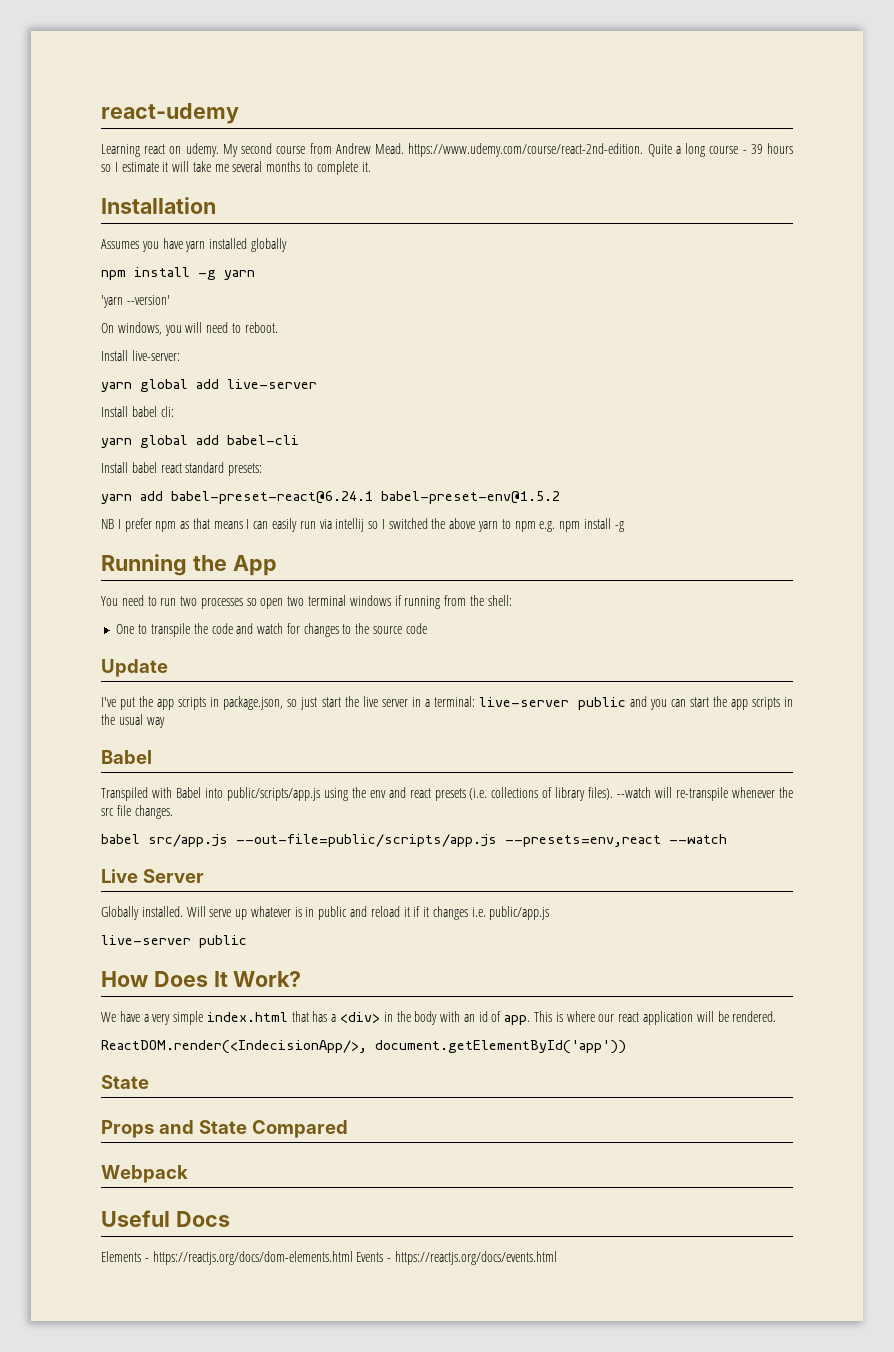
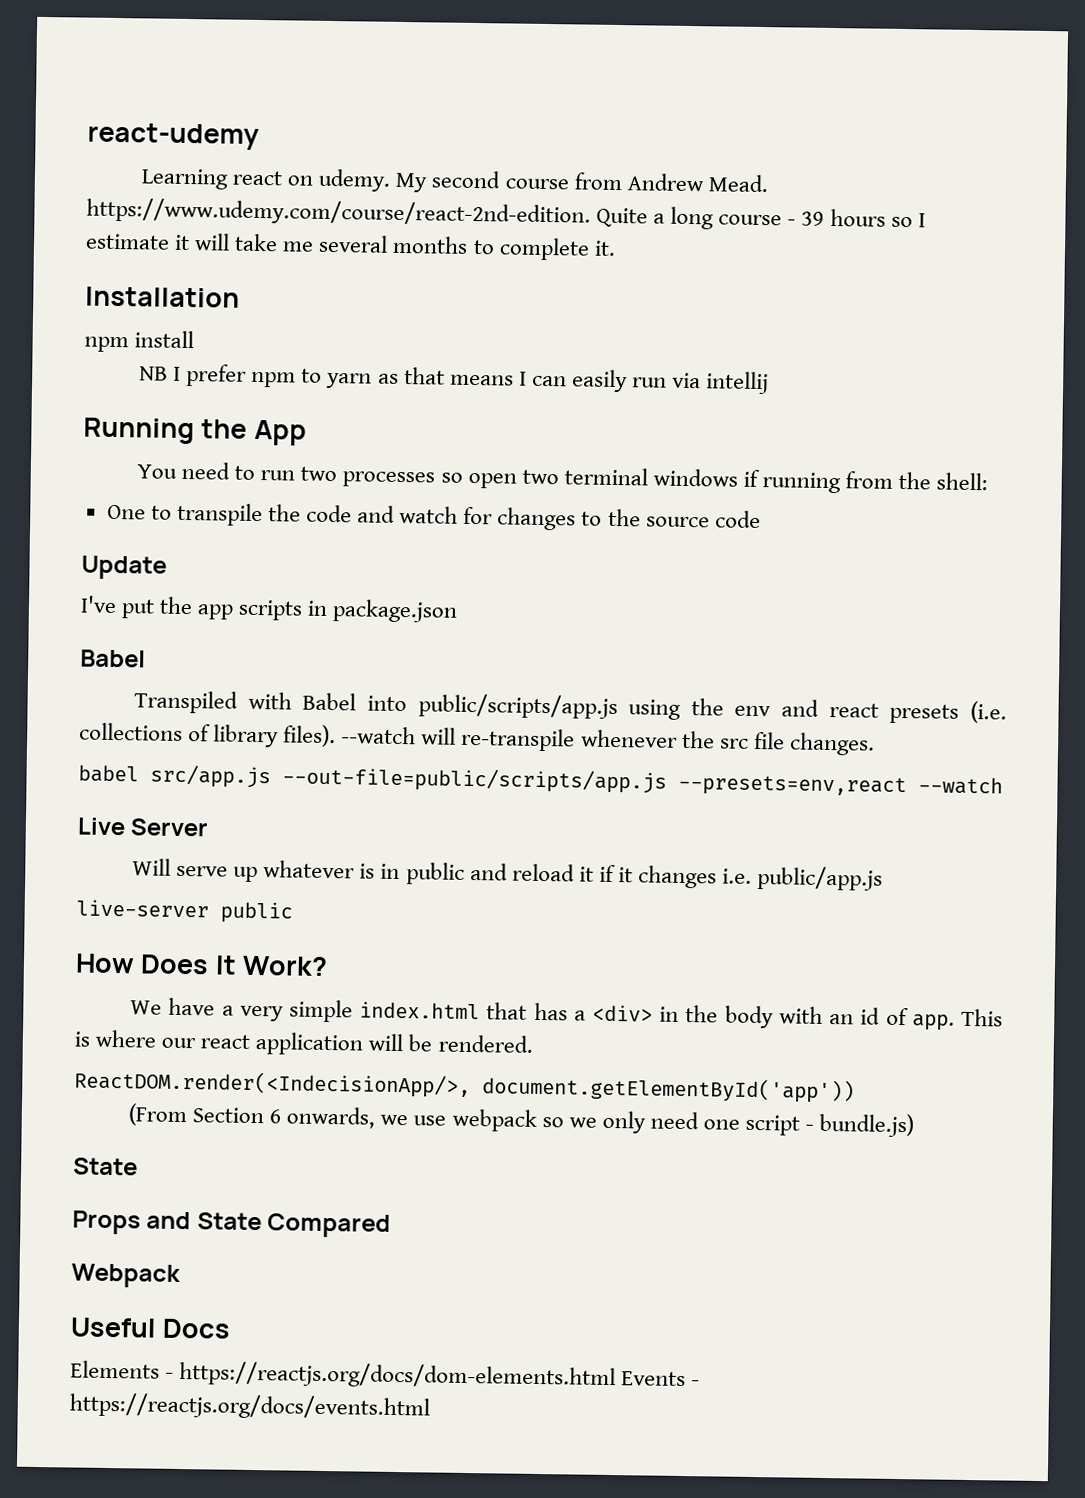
[101,238,287,252] [101,267,255,280] [101,295,170,308] [101,322,278,336] [101,350,180,361] [101,379,317,392] [101,406,174,417] [101,435,299,448] [101,462,263,476] [101,491,560,504] Assumes you have yarn installed globally // npm install -g yarn // 'yarn --version' // On windows, you will need to reboot. // Install live-server: // yarn global add live-server // Install babel cli: // yarn global add babel-cli // Install babel react standard presets: // yarn add babel-preset-react@6.24.1 babel-preset-env@1.5.2 -> [84,330,195,353] npm install
(177, 526) none -> [301,368,373,389] to yarn
[368,518,624,532] so I switched the above yarn to npm e.g. npm install -g -> (770, 383) none
[223,696,793,710] [101,714,165,728] package.json, so just start the live server in a terminal: live-server public and you can start the app scripts in the usual way -> [332,599,459,623] package.json
[101,906,183,920] Globally installed. -> (209, 827) none
(626, 1047) none -> [128,1103,915,1138] // (From Section 6 onwards, we use webpack so we only need one script - bundle.js)

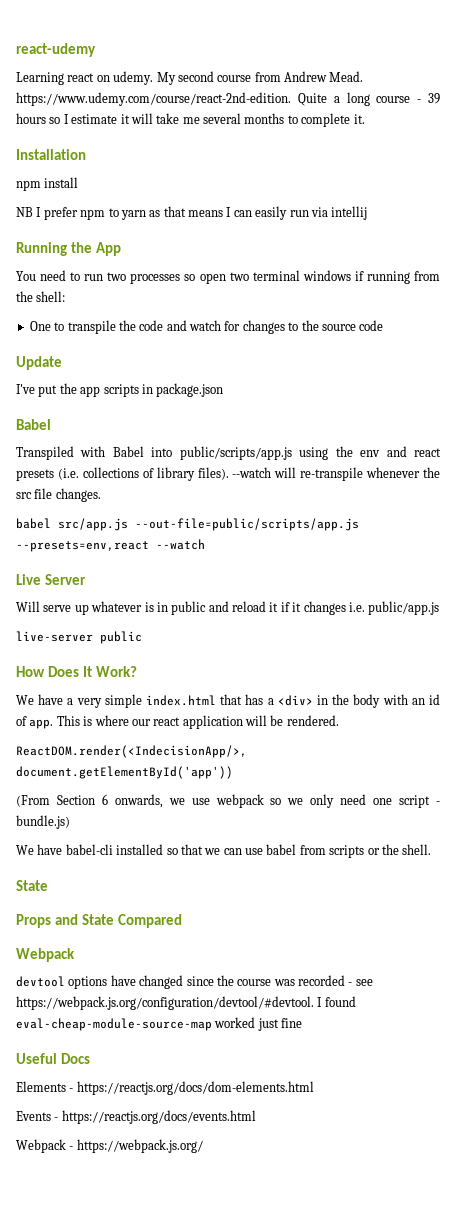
(915, 1125) none -> [16,844,432,858] // We have babel-cli installed so that we can use babel from scripts or the shell.
(181, 1275) none -> [16,975,373,989] [16,996,356,1010] [16,1017,303,1031] // devtool options have changed since the course was recorded - see https://webpack.js.org/configuration/devtool/#devtool. I found eval-cheap-module-source-map worked just fine
(617, 1375) none -> (314, 1088) //
(430, 1406) none -> [16,1139,203,1153] // Webpack - https://webpack.js.org/

